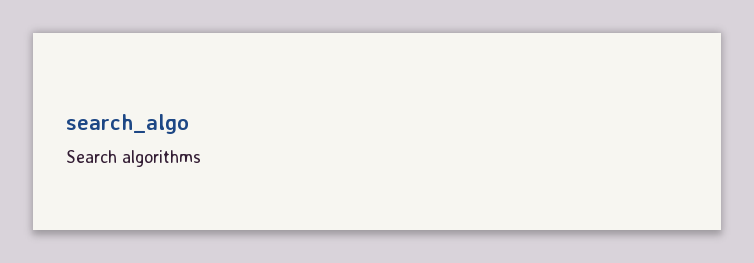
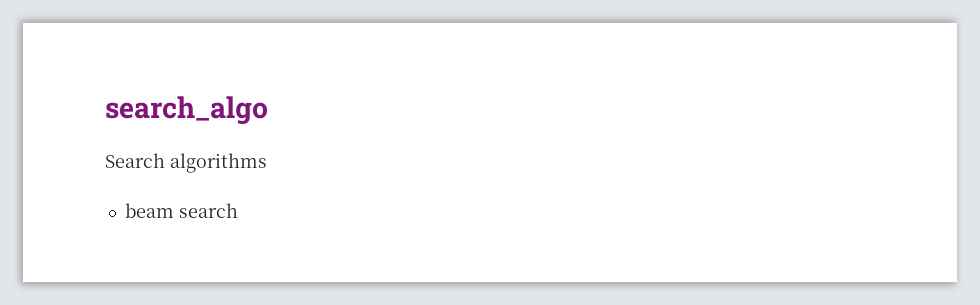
(201, 158) none -> [124,203,238,218] // beam search

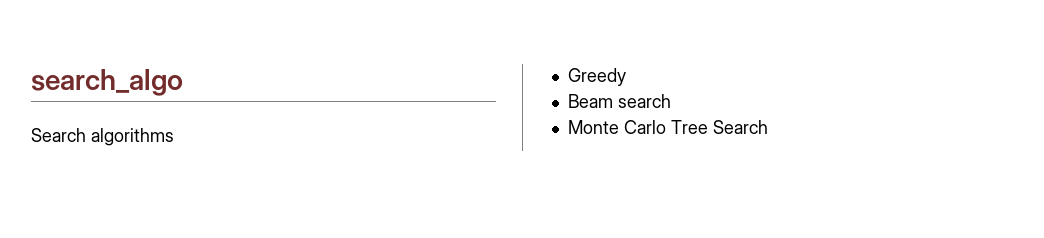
[124,203,174,218] beam -> [567,68,626,86] [567,94,613,108] Greedy // Beam
(238, 210) none -> [567,120,768,134] // Monte Carlo Tree Search

